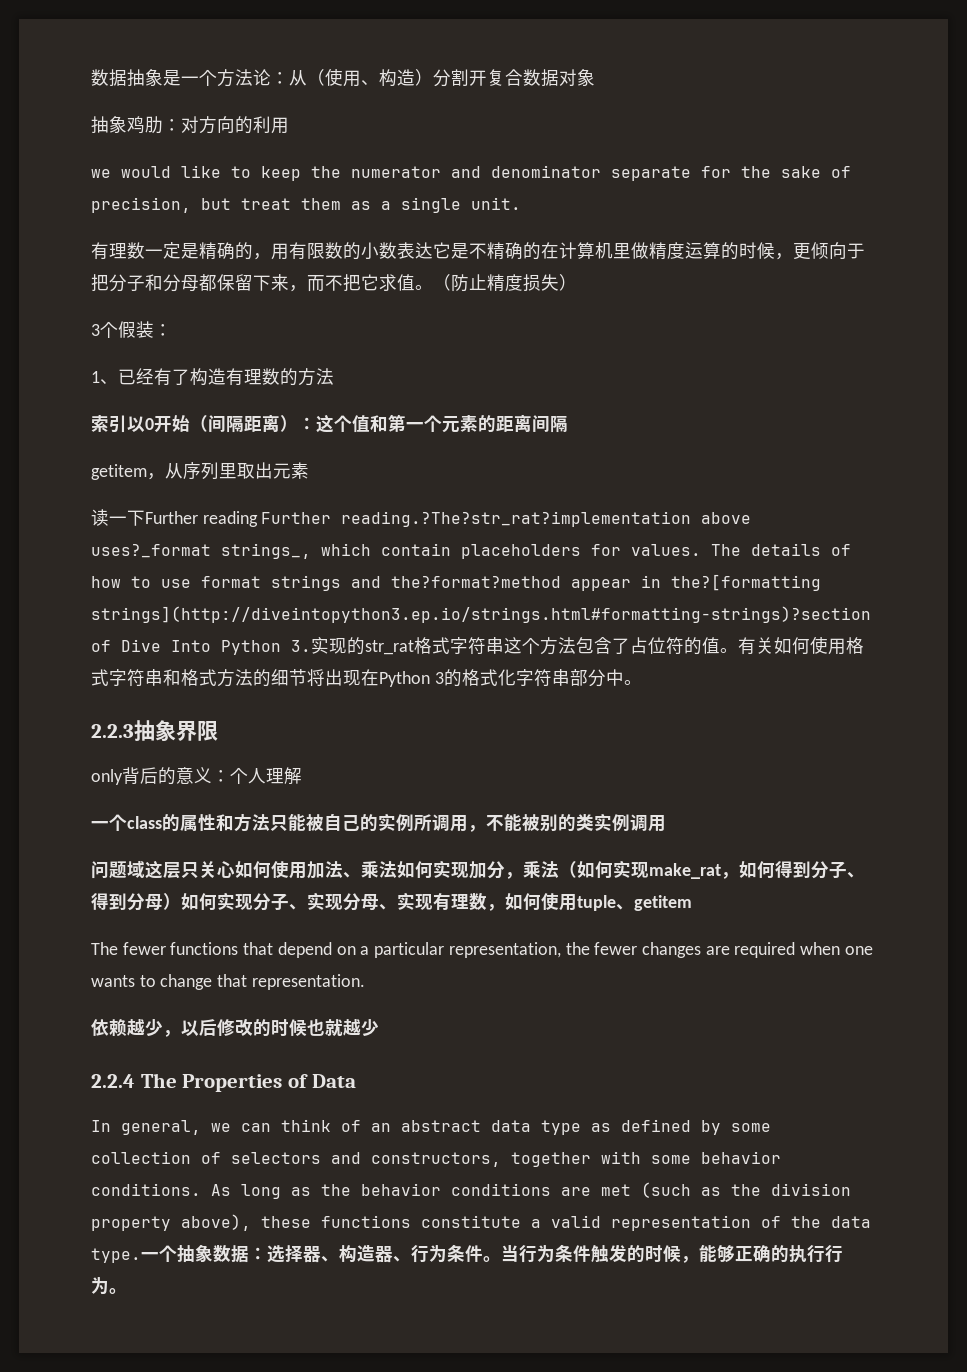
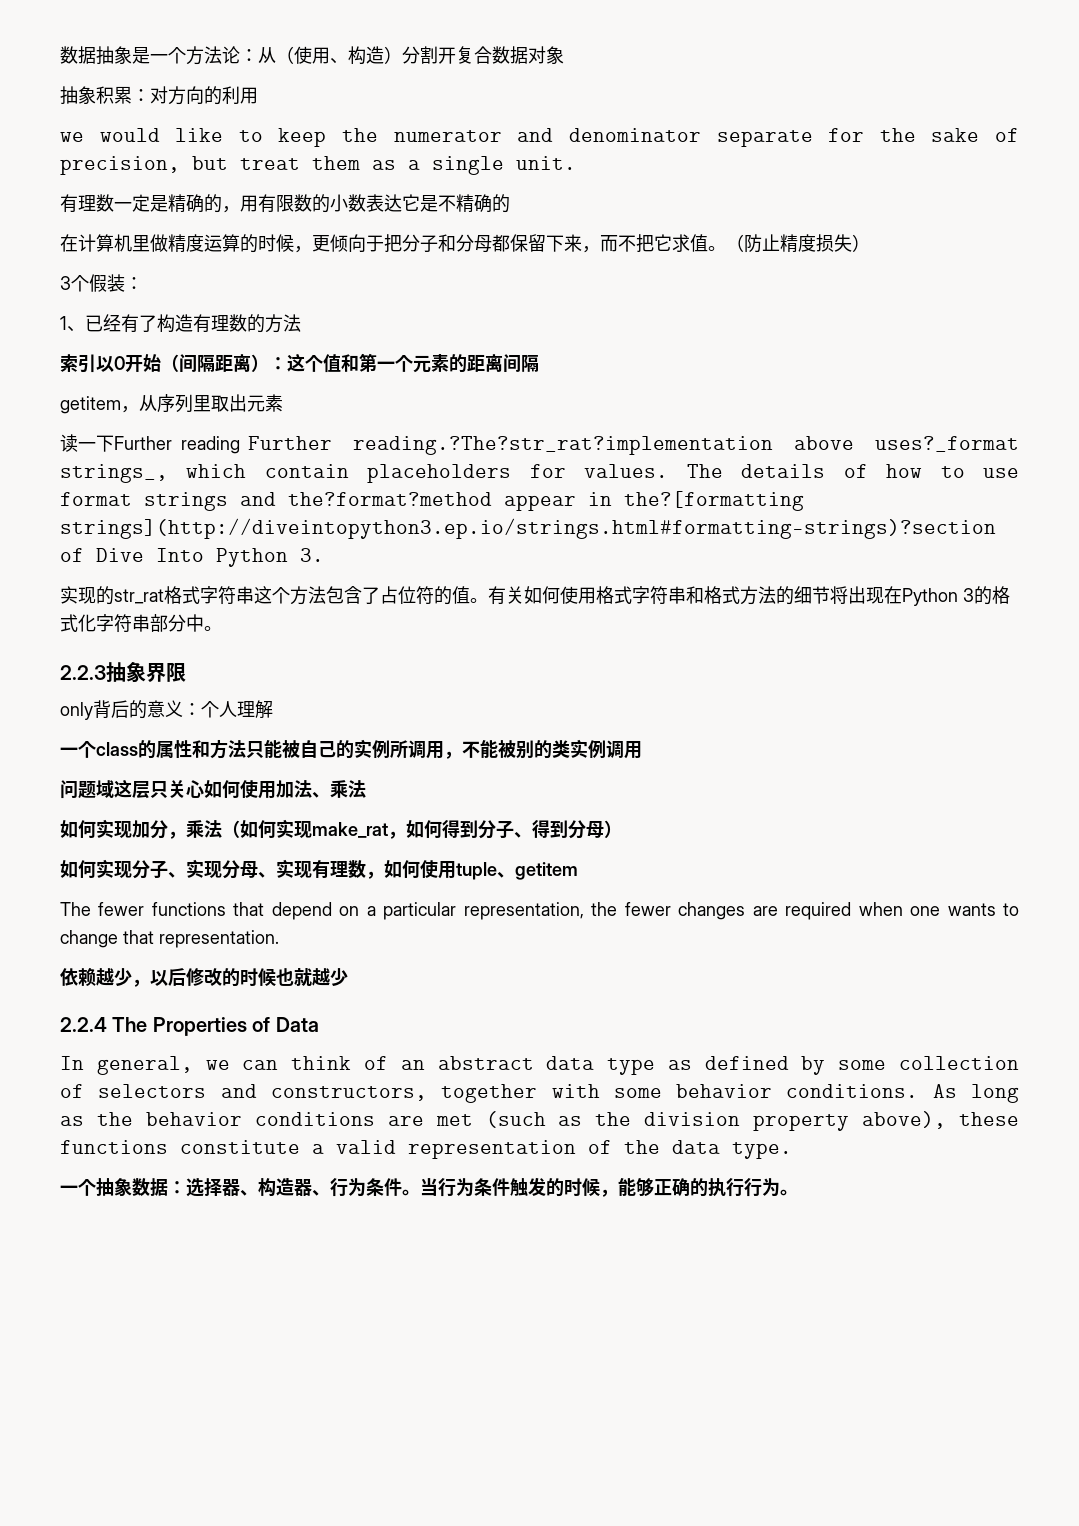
[127,116,163,134] 鸡肋 -> [96,86,132,104] 积累
(541, 251) none -> (510, 203) //
(311, 646) none -> (324, 555) //
(397, 869) none -> (366, 789) //
(181, 901) none -> (622, 829) //
(141, 1255) none -> (792, 1150) //

